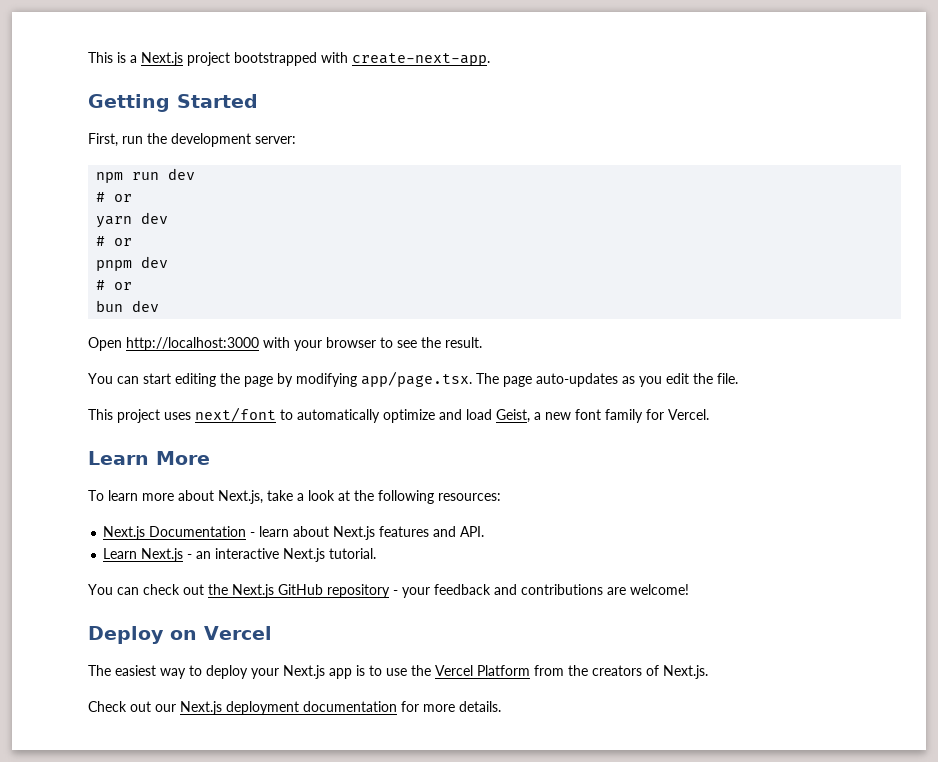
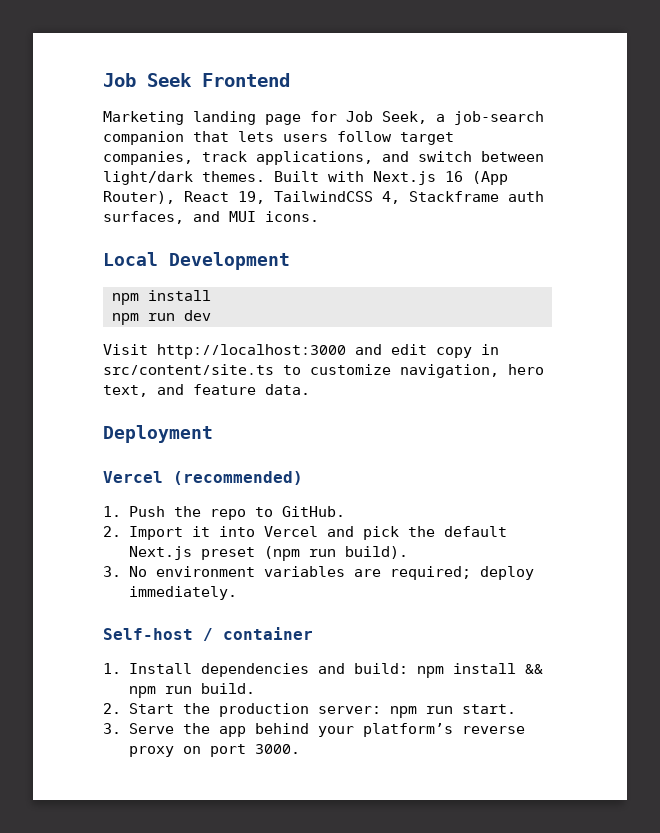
[88,52,490,66] [88,94,258,112] [88,133,296,147] [96,168,196,183] [96,192,133,202] [96,212,169,228] [96,236,133,246] [96,256,169,271] [96,280,133,290] [96,300,160,312] [88,337,482,351] [88,371,738,387] [88,407,709,423] [88,451,210,465] [88,490,501,504] [103,526,485,540] [103,548,377,562] [88,584,689,598] [88,626,272,644] [88,665,708,679] [88,701,501,715] This is a Next.js project bootstrapped with create-next-app. // Getting Started // First, run the development server: // npm run dev // # or // yarn dev // # or // pnpm dev // # or // bun dev // Open http://localhost:3000 with your browser to see the result. // You can start editing the page by modifying app/page.tsx. The page auto-updates as you edit the file. // This project uses next/font to automatically optimize and load Geist, a new font family for Vercel. // Learn More // To learn more about Next.js, take a look at the following resources: // Next.js Documentation - learn about Next.js features and API. // Learn Next.js - an interactive Next.js tutorial. // You can check out the Next.js GitHub repository - your feedback and contributions are welcome! // Deploy on Vercel // The easiest way to deploy your Next.js app is to use the Vercel Platform from the creators of Next.js. // Check out our Next.js deployment documentation for more details. -> [103,73,290,87] [103,111,544,125] [103,131,454,145] [103,151,544,165] [103,171,508,185] [103,191,544,204] [103,211,319,224] [103,252,290,270] [112,290,211,305] [112,310,211,325] [103,344,499,359] [103,364,544,378] [103,384,310,397] [103,425,213,443] [103,471,303,485] [103,506,345,520] [103,526,507,540] [128,546,408,561] [103,566,534,580] [128,586,237,600] [103,627,313,641] [103,663,543,678] [128,683,255,698] [103,703,516,718] [103,723,525,737] [128,744,300,757] Job Seek Frontend // Marketing landing page for Job Seek, a job-search companion that lets users follow target companies, track applications, and switch between light/dark themes. Built with Next.js 16 (App Router), React 19, TailwindCSS 4, Stackframe auth surfaces, and MUI icons. // Local Development // npm install // npm run dev // Visit http://localhost:3000 and edit copy in src/content/site.ts to customize navigation, hero text, and feature data. // Deployment // Vercel (recommended) // 1. Push the repo to GitHub. // 2. Import it into Vercel and pick the default Next.js preset (npm run build). // 3. No environment variables are required; deploy immediately. // Self-host / container // 1. Install dependencies and build: npm install && npm run build. // 2. Start the production server: npm run start. // 3. Serve the app behind your platform’s reverse proxy on port 3000.

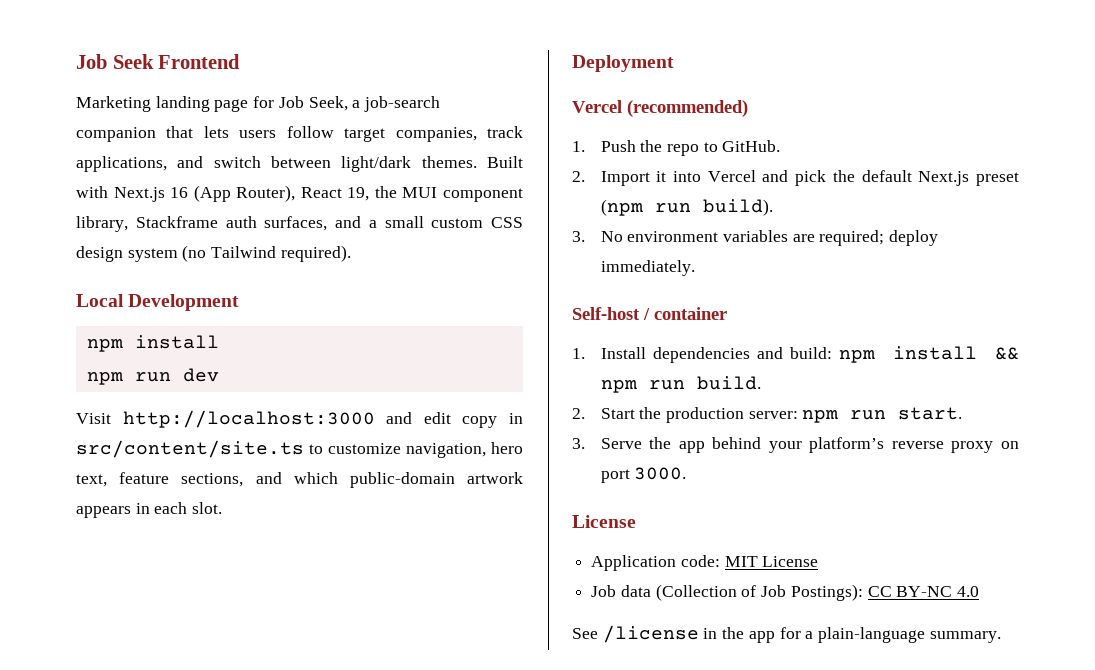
[274,191,544,204] [103,211,319,224] TailwindCSS 4, Stackframe auth surfaces, and MUI icons. -> [374,186,523,202] [76,216,523,232] [76,245,351,262] the MUI component library, Stackframe auth surfaces, and a small custom CSS design system (no Tailwind required).
[157,384,310,395] and feature data. -> [119,472,523,488] [76,502,223,518] feature sections, and which public-domain artwork appears in each slot.
(300, 749) none -> [572,515,636,528] [591,555,819,571] [591,584,980,601] [572,625,1001,643] // License // Application code: MIT License // Job data (Collection of Job Postings): CC BY-NC 4.0 // See /license in the app for a plain-language summary.

